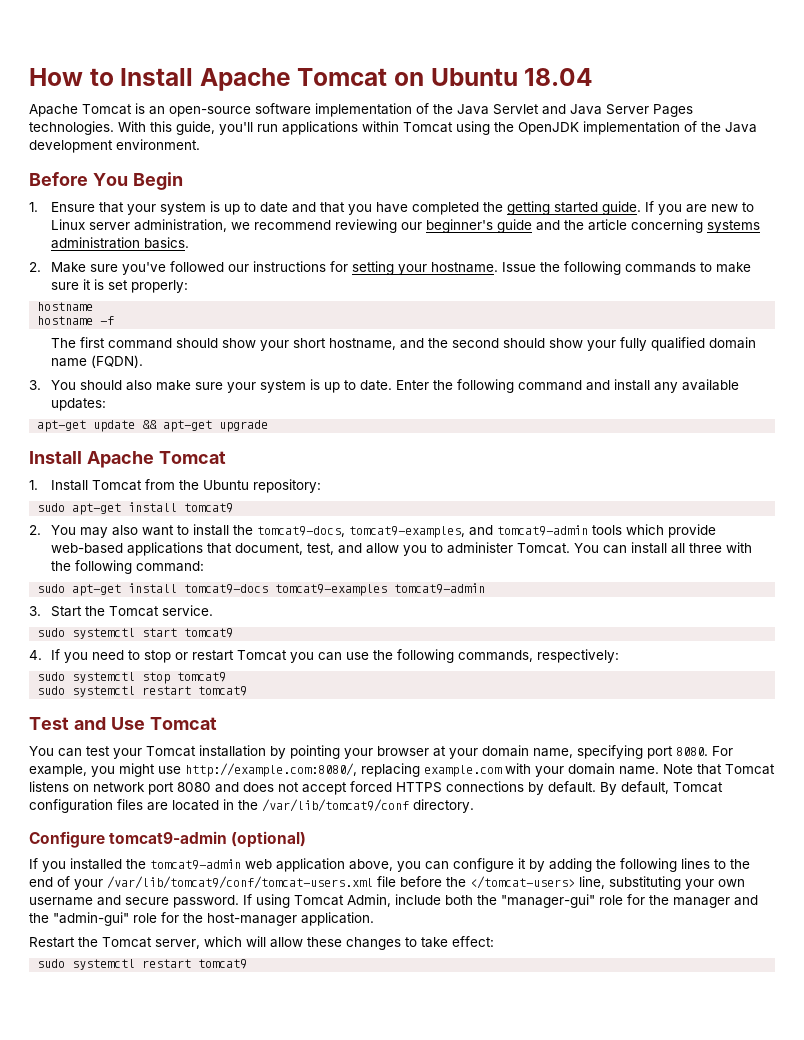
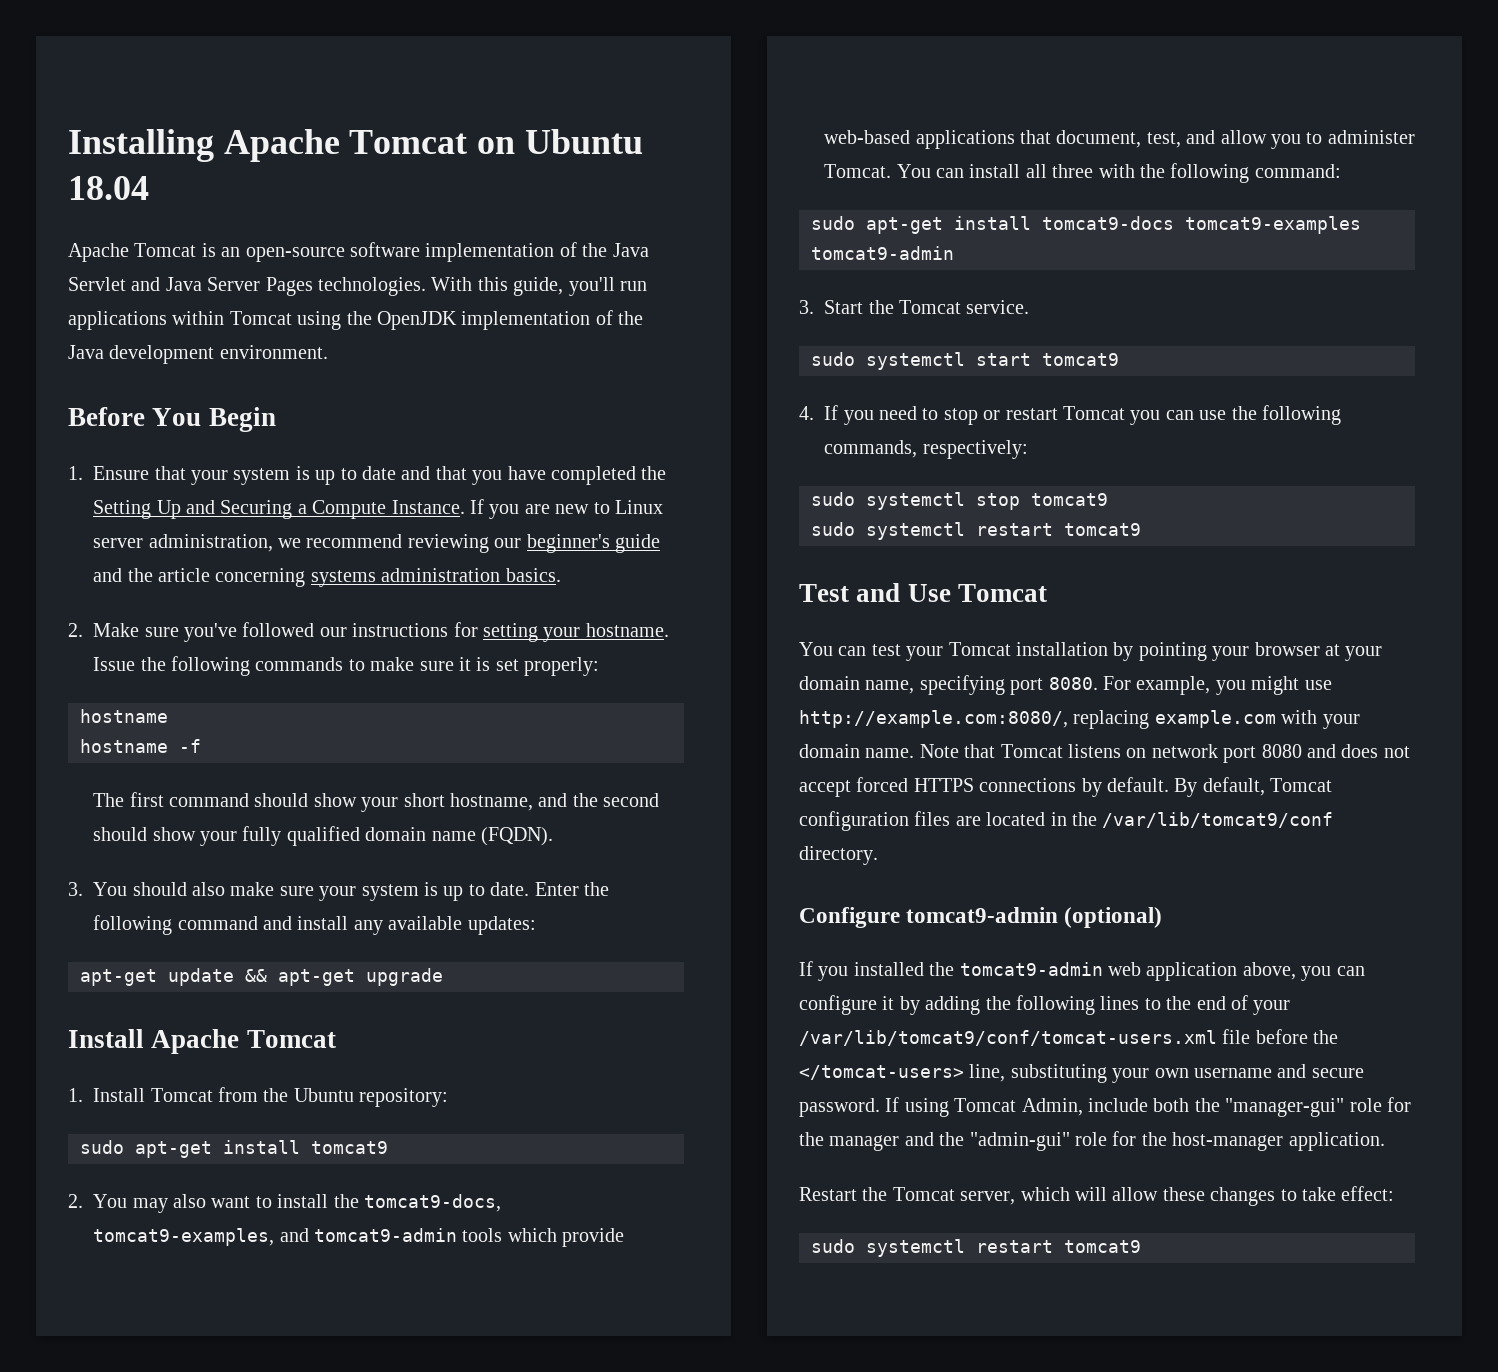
[29,68,194,86] How to Install -> [68,129,214,162] Installing
[506,201,641,215] getting started guide. -> [93,500,465,519] Setting Up and Securing a Compute Instance.

